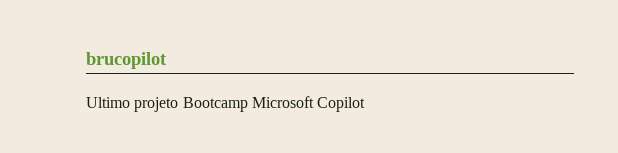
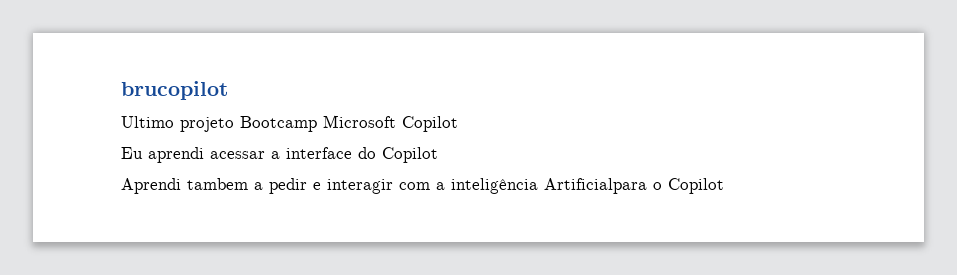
(366, 104) none -> [121,147,438,163] [121,178,724,194] // Eu aprendi acessar a interface do Copilot // Aprendi tambem a pedir e interagir com a inteligência Artificialpara o Copilot

